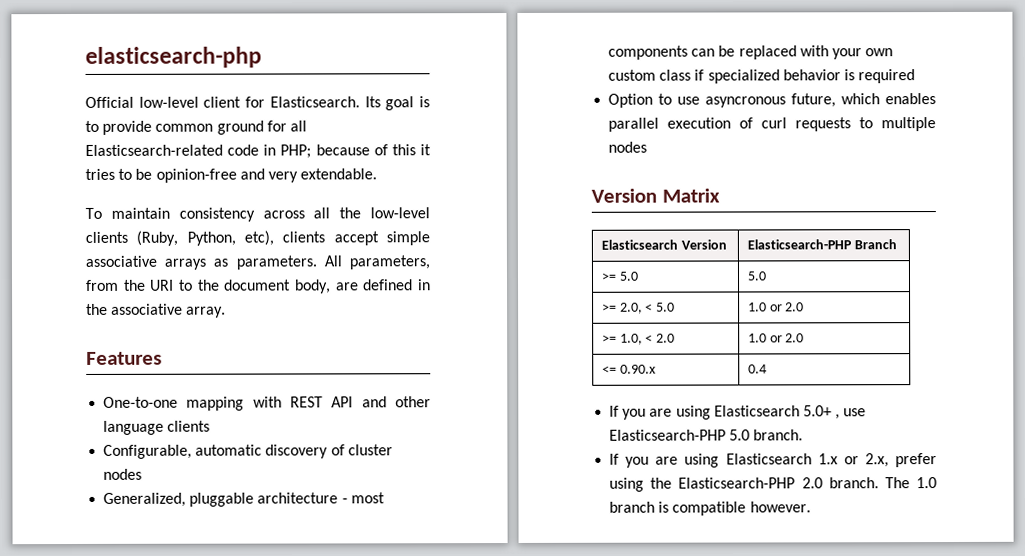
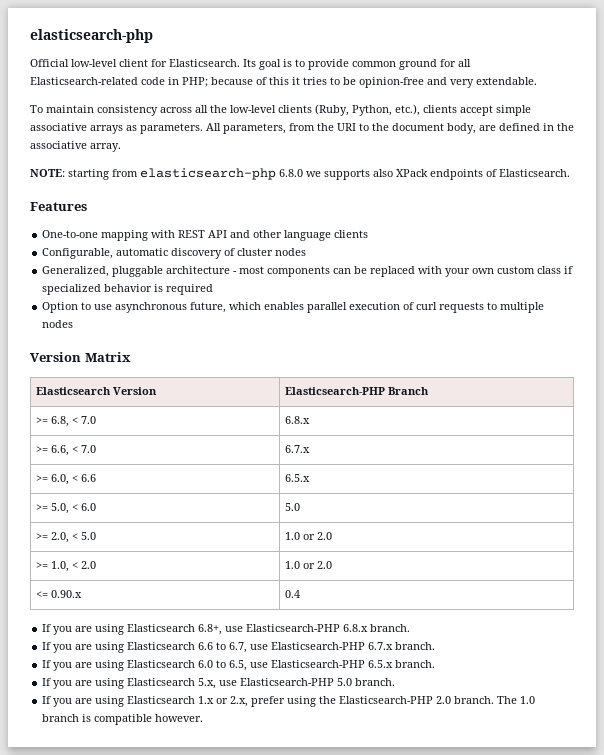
[244,230,274,246] etc), -> [395,104,420,116] etc.),
(227, 312) none -> [30,168,570,180] // NOTE: starting from elasticsearch-php 6.8.0 we supports also XPack endpoints of Elasticsearch.
[705,96,787,108] asyncronous -> [115,302,188,313] asynchronous
[618,271,639,281] 5.0 -> [50,416,96,427] [284,416,310,424] [35,445,96,456] [284,445,310,453] [35,474,96,485] [284,474,310,482] [35,503,96,514] 6.8, < 7.0 | 6.8.x // >= 6.6, < 7.0 | 6.7.x // >= 6.0, < 6.6 | 6.5.x // >= 5.0, < 6.0
[802,405,841,420] 5.0+ , -> [198,624,411,635] [42,642,436,653] [42,660,436,671] [42,678,217,689] 6.8+, use Elasticsearch-PHP 6.8.x branch. // If you are using Elasticsearch 6.6 to 6.7, use Elasticsearch-PHP 6.7.x branch. // If you are using Elasticsearch 6.0 to 6.5, use Elasticsearch-PHP 6.5.x branch. // If you are using Elasticsearch 5.x,

